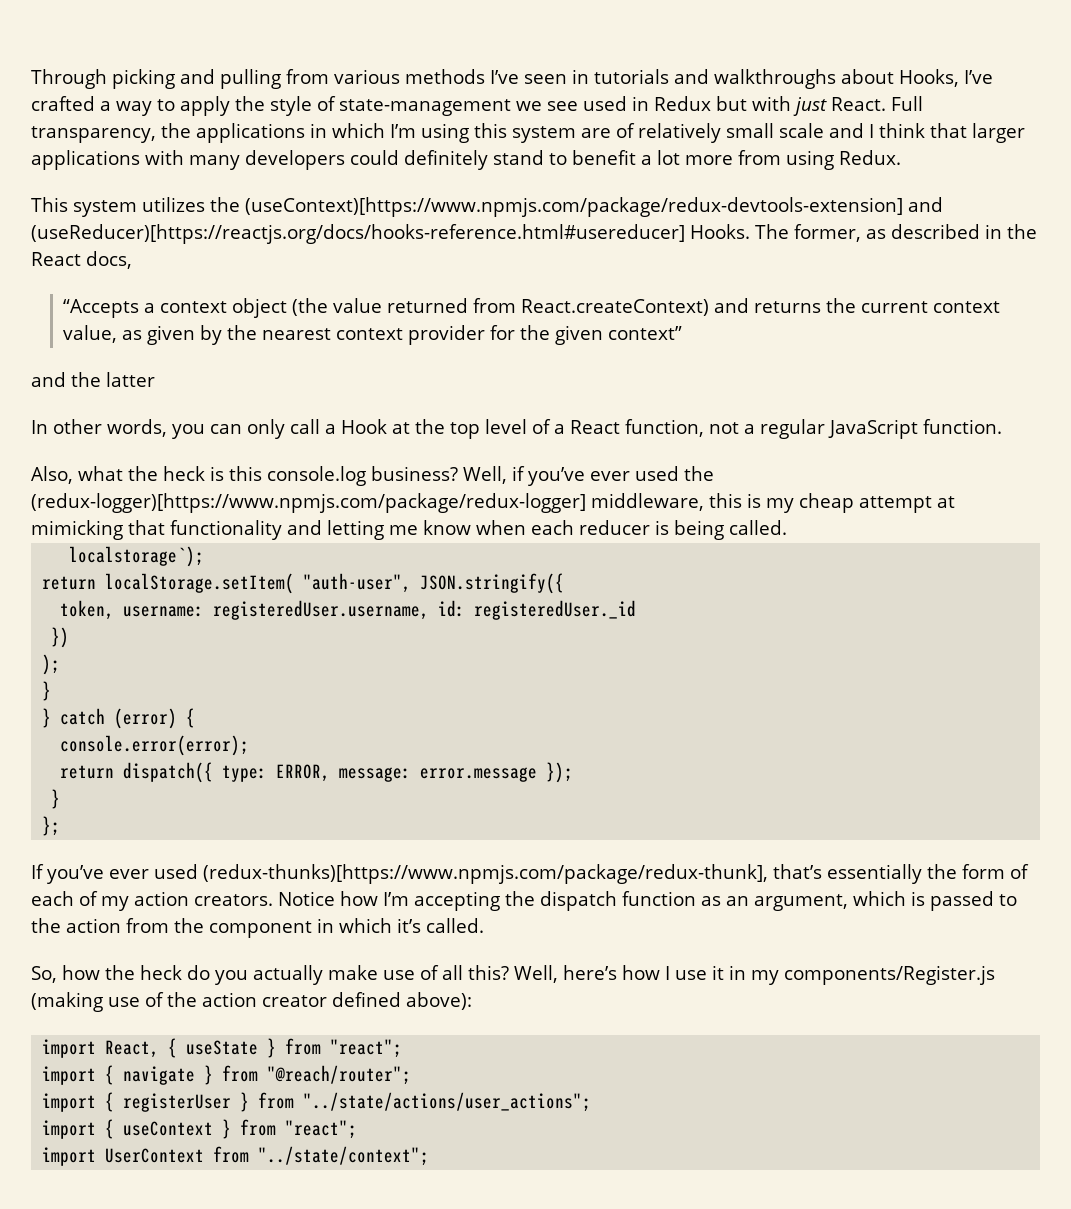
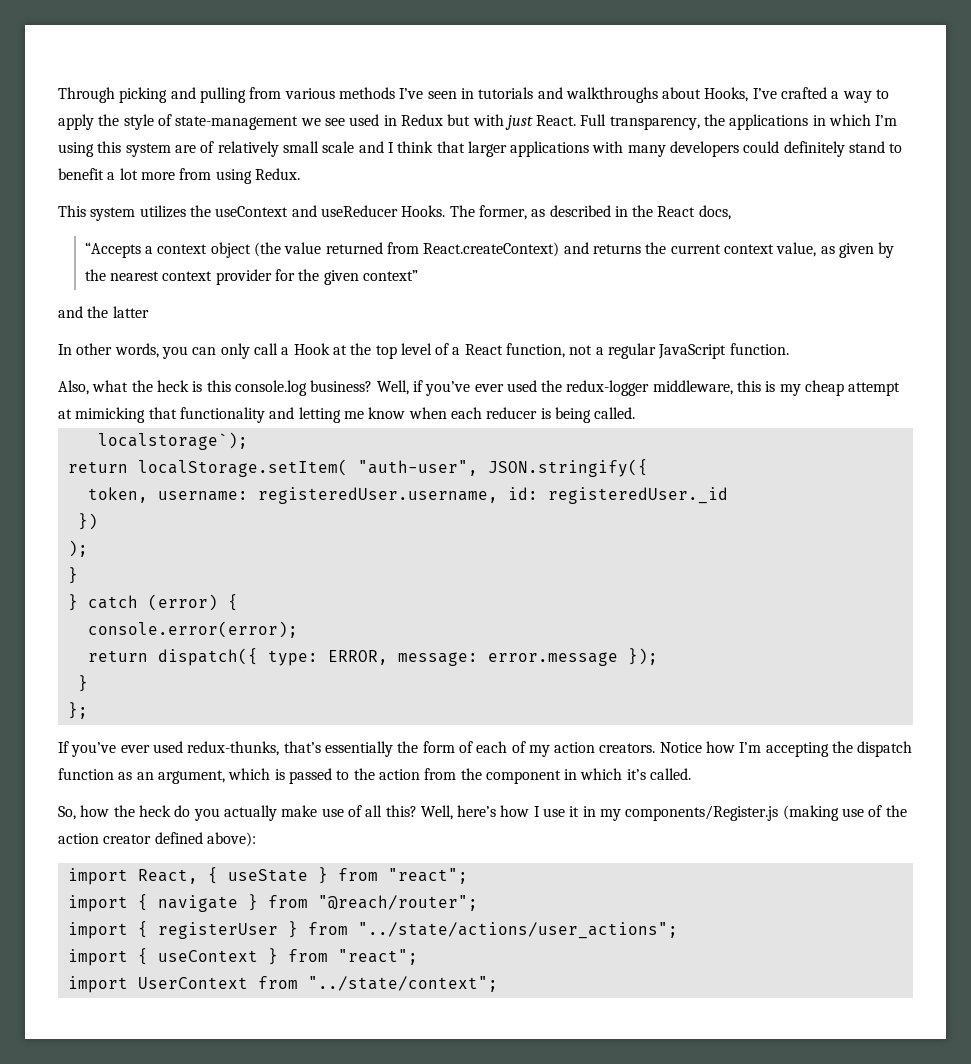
[245,197,943,217] [31,224,685,244] (useContext)[https://www.npmjs.com/package/redux-devtools-extension] and (useReducer)[https://reactjs.org/docs/hooks-reference.html#usereducer] -> [215,205,398,217] useContext and useReducer
[31,493,586,513] (redux-logger)[https://www.npmjs.com/package/redux-logger] -> [566,380,650,396] redux-logger
[203,864,768,884] (redux-thunks)[https://www.npmjs.com/package/redux-thunk], -> [187,741,280,756] redux-thunks,

